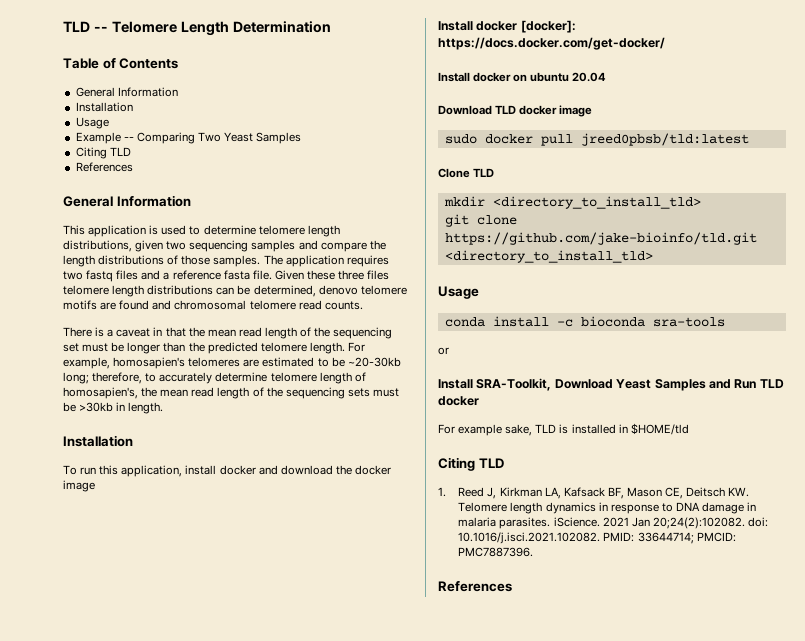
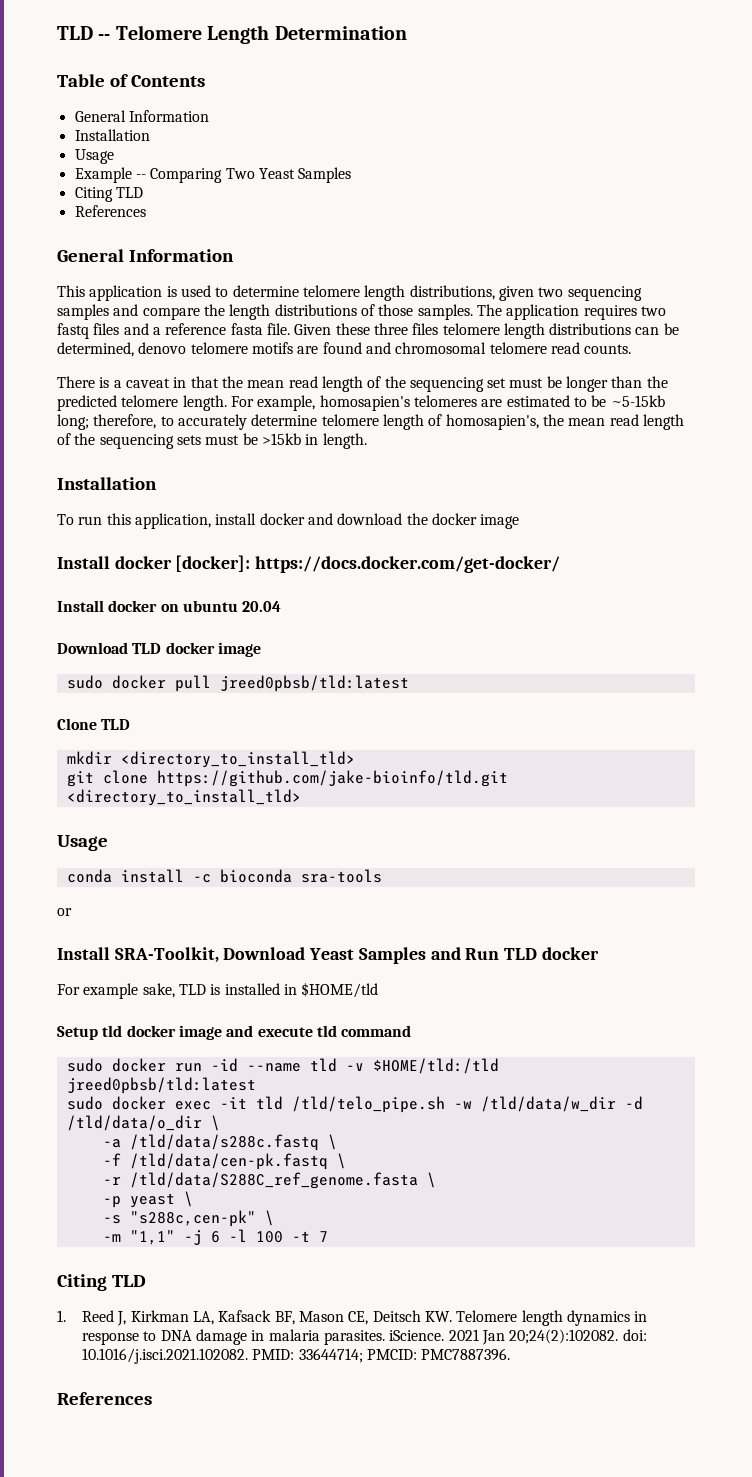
[347,357,401,367] ~20-30kb -> [610,395,665,407] ~5-15kb
[79,402,114,412] >30kb -> [261,433,301,445] >15kb
(689, 429) none -> [57,1025,412,1040] [66,1058,499,1074] [66,1077,256,1094] [66,1096,643,1113] [66,1115,220,1131] [102,1134,337,1151] [102,1153,346,1170] [102,1172,436,1189] [102,1191,193,1208] [102,1210,274,1227] [102,1229,328,1245] // Setup tld docker image and execute tld command // sudo docker run -id --name tld -v $HOME/tld:/tld jreed0pbsb/tld:latest // sudo docker exec -it tld /tld/telo_pipe.sh -w /tld/data/w_dir -d /tld/data/o_dir \ // -a /tld/data/s288c.fastq \ // -f /tld/data/cen-pk.fastq \ // -r /tld/data/S288C_ref_genome.fasta \ // -p yeast \ // -s "s288c,cen-pk" \ // -m "1,1" -j 6 -l 100 -t 7

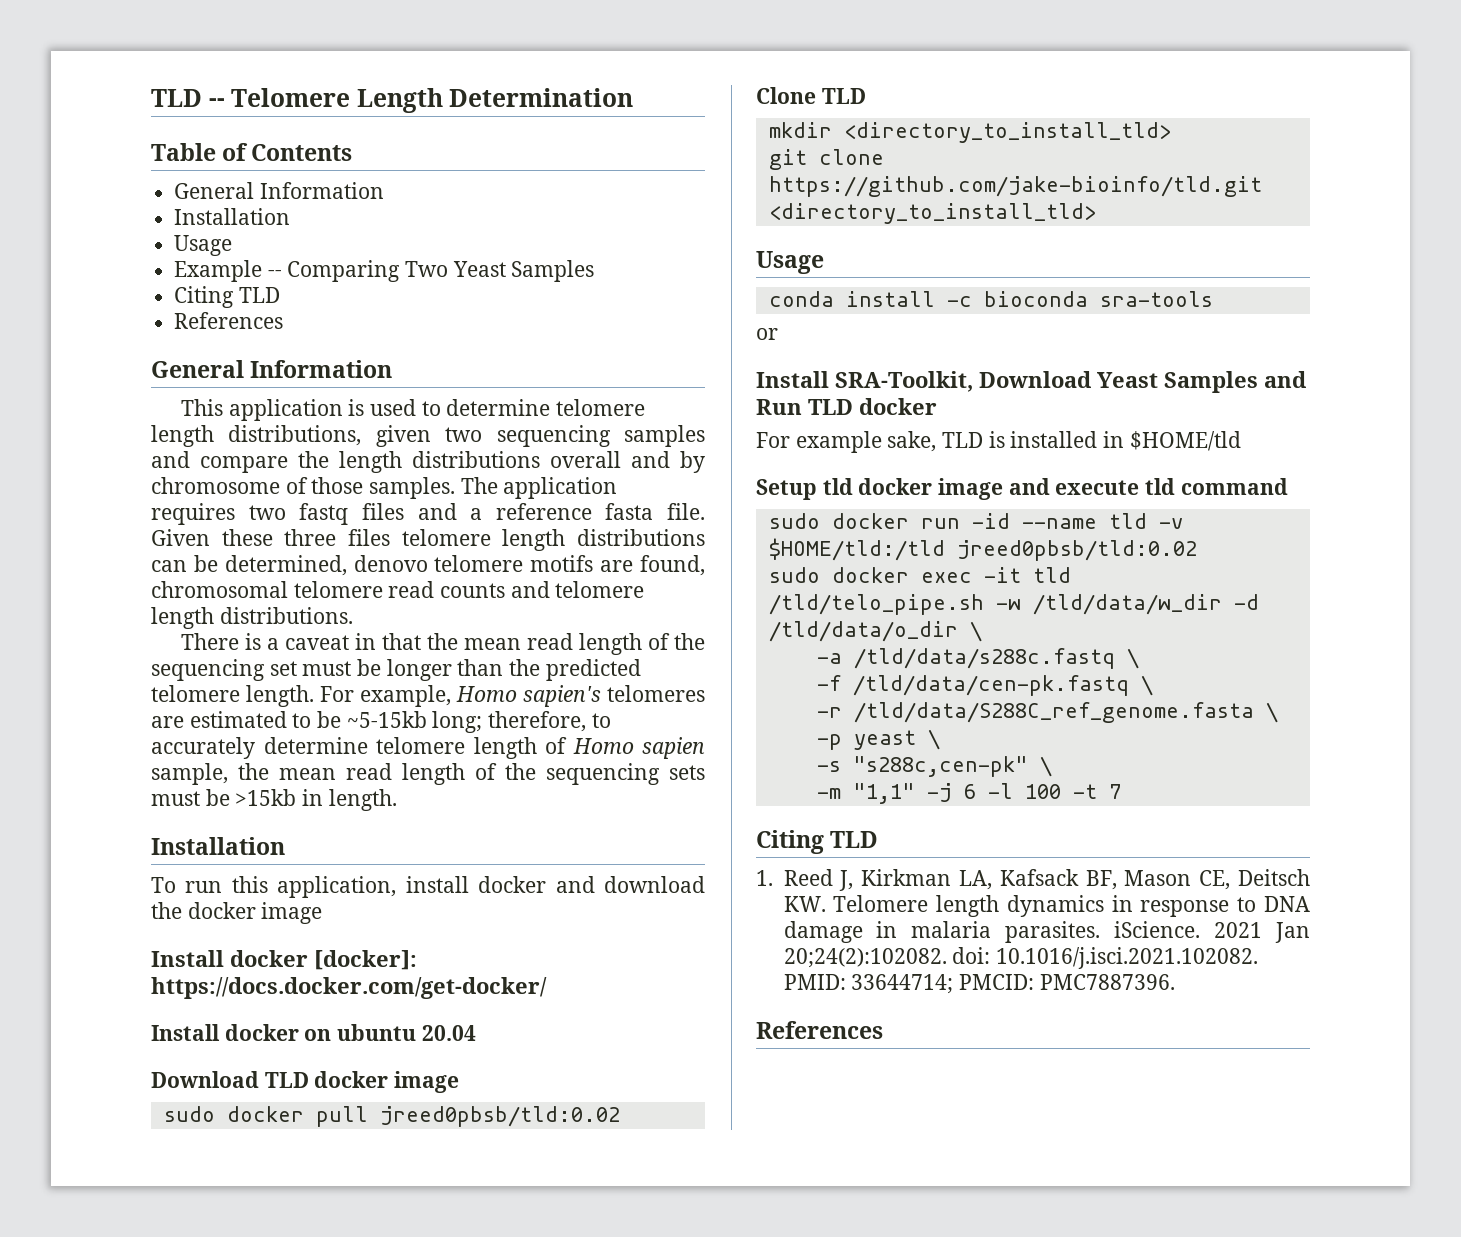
(357, 310) none -> [550,451,705,473] [151,477,280,494] overall and by chromosome
[322,342,391,354] found and -> [639,555,705,576] found,
[584,344,632,354] counts. -> [440,581,645,598] [151,607,353,629] counts and telomere length distributions.
[319,395,410,411] homosapien's -> [456,685,601,707] Homo sapien's
[445,414,539,430] homosapien's, -> [572,737,705,759] [151,763,228,785] Homo sapien sample,
[219,675,409,692] jreed0pbsb/tld:latest -> [379,1106,620,1127] jreed0pbsb/tld:0.02
[66,1077,256,1094] jreed0pbsb/tld:latest -> [956,540,1197,561] jreed0pbsb/tld:0.02

